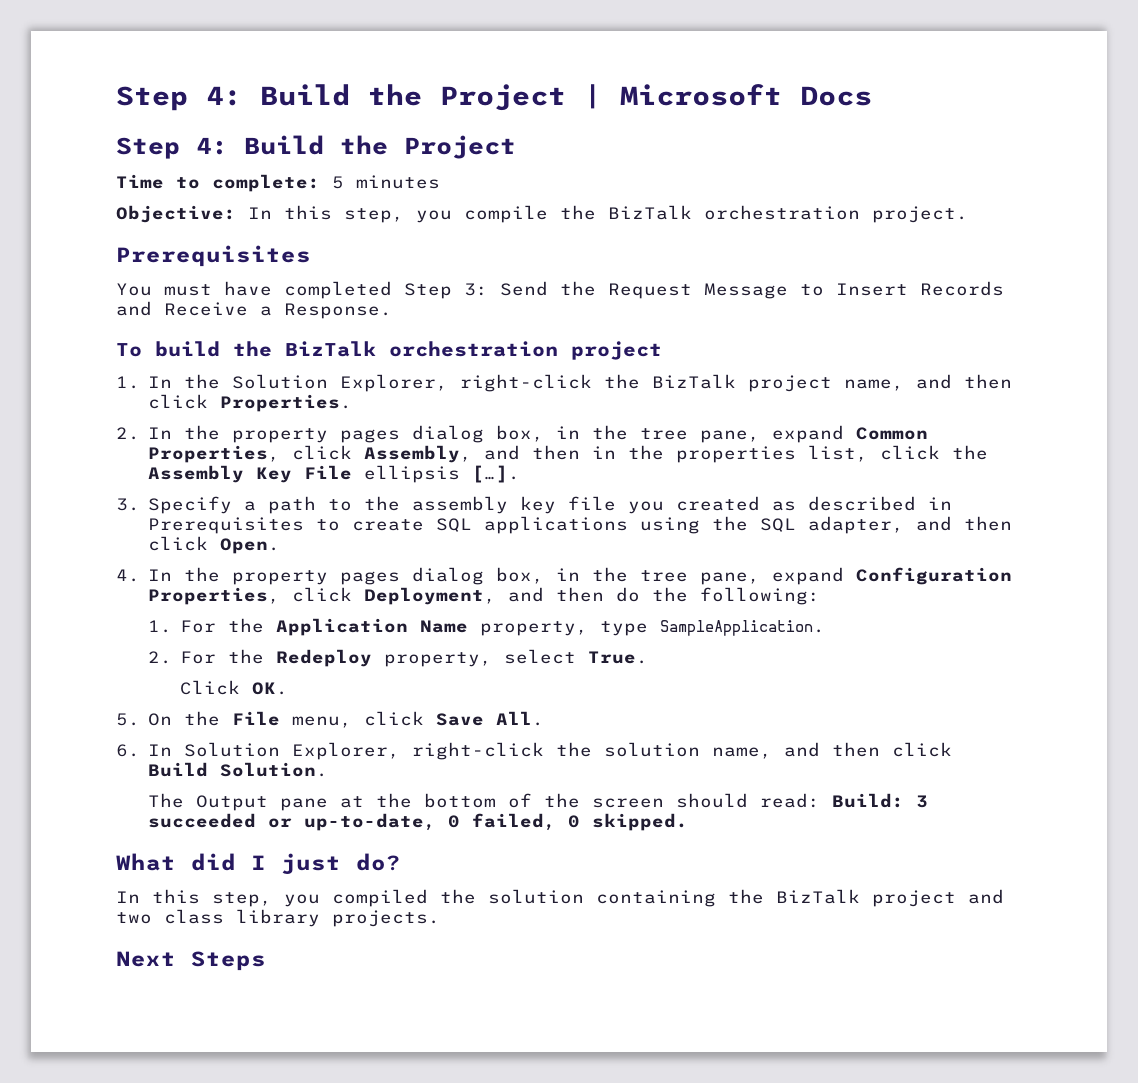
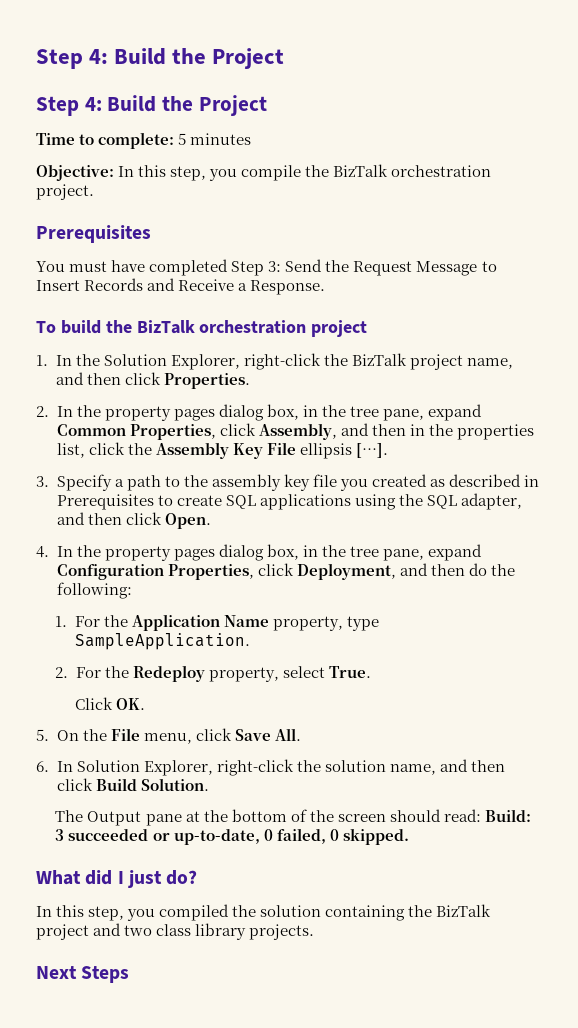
[116,84,872,111] Step 4: Build the Project | Microsoft Docs -> [36,48,285,69] Step 4: Build the Project

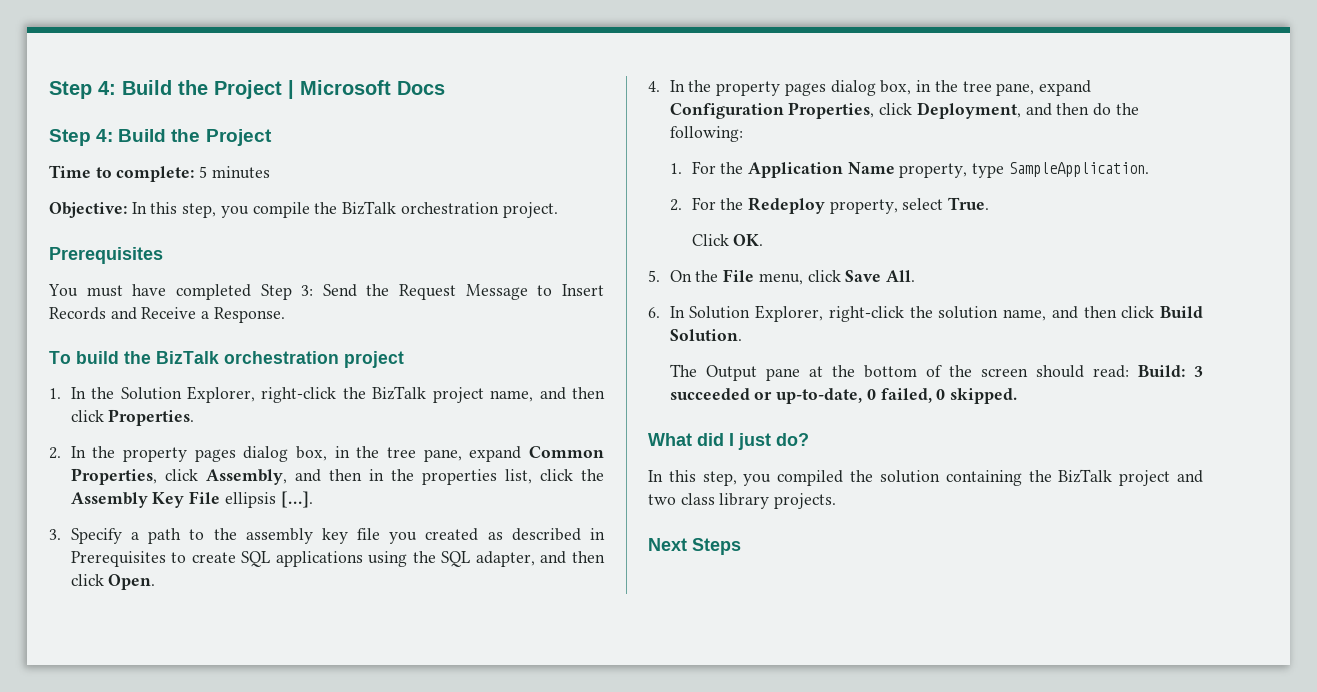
[36,48,285,69] Step 4: Build the Project -> [49,80,445,99] Step 4: Build the Project | Microsoft Docs

